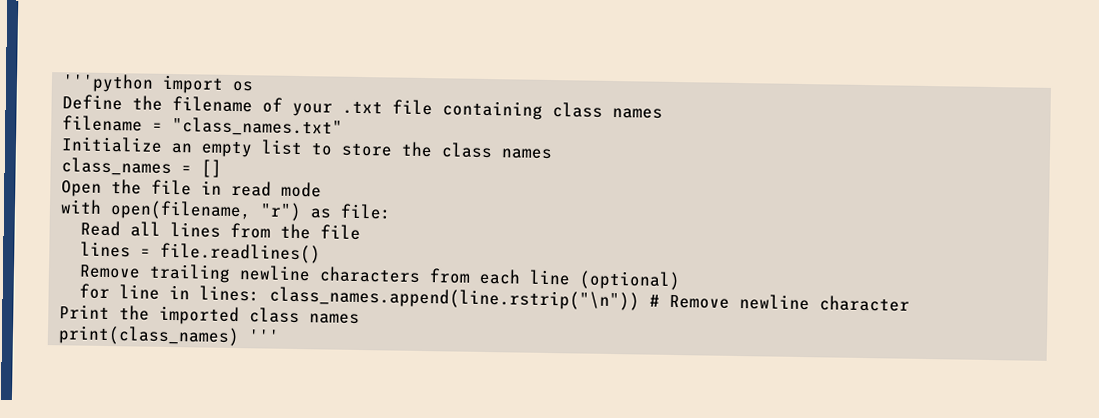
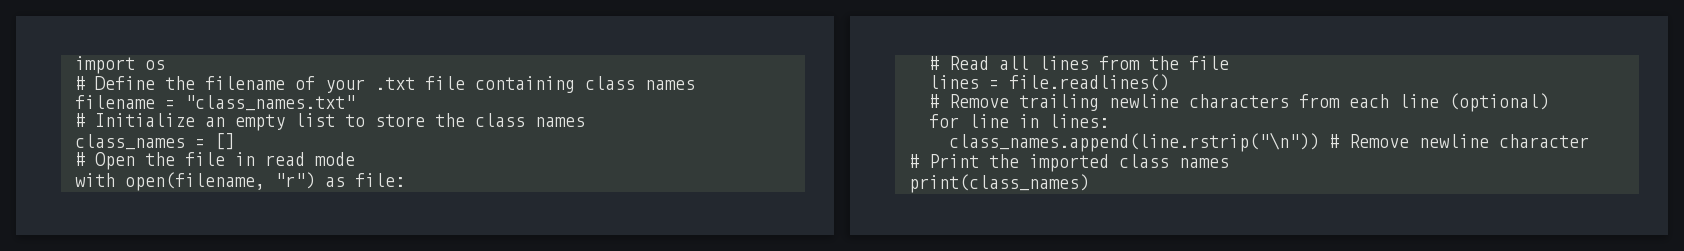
[62,73,155,93] '''python -> (74, 65) none
(254, 86) none -> [74,76,85,90] #
(344, 126) none -> [74,113,85,127] #
(223, 168) none -> [74,152,85,166] #
(393, 211) none -> [928,56,939,70] #
(322, 253) none -> [928,94,939,108] #
(261, 293) none -> (1109, 121) //
(911, 303) none -> [908,154,919,168] #
[248,329,281,343] ''' -> (1089, 183) none

